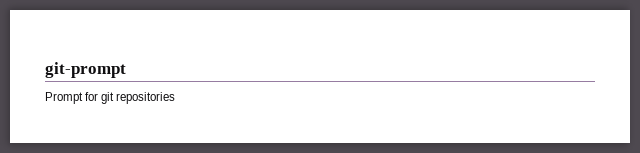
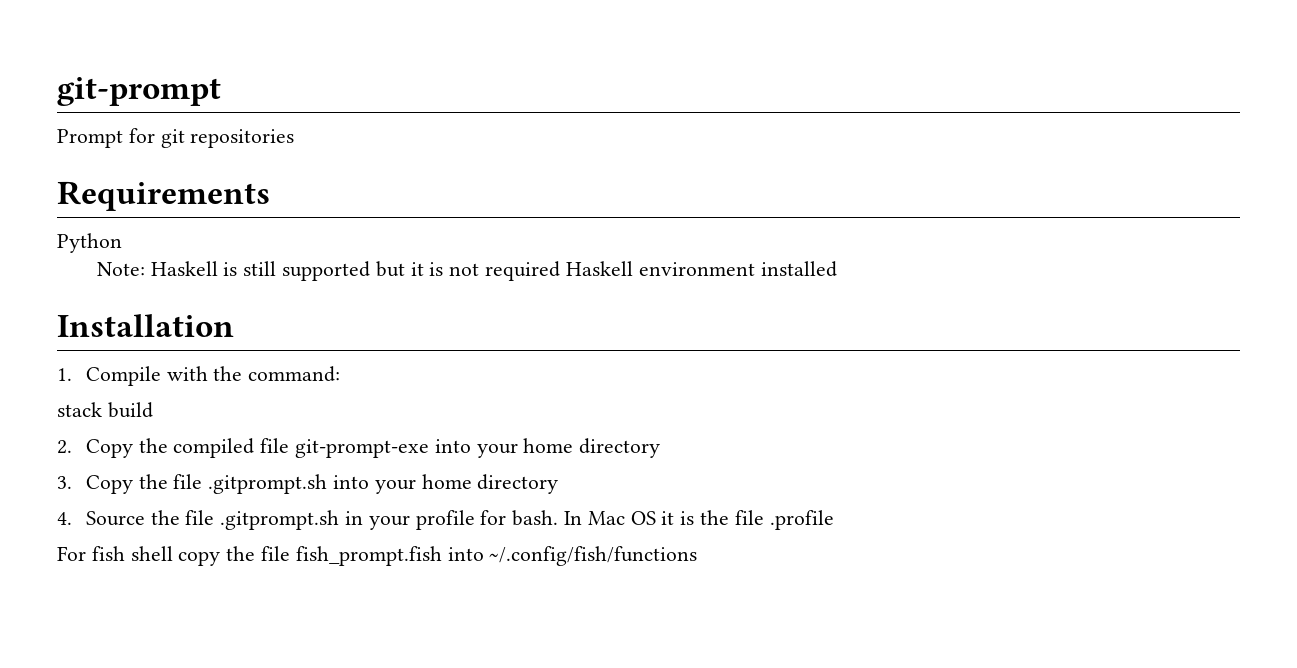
(176, 98) none -> [57,181,270,211] [57,233,122,253] [96,261,837,281] [57,314,234,337] [57,366,341,386] [57,402,153,418] [57,438,661,458] [57,474,559,494] [57,510,834,530] [57,546,698,566] // Requirements // Python // Note: Haskell is still supported but it is not required Haskell environment installed // Installation // 1. Compile with the command: // stack build // 2. Copy the compiled file git-prompt-exe into your home directory // 3. Copy the file .gitprompt.sh into your home directory // 4. Source the file .gitprompt.sh in your profile for bash. In Mac OS it is the file .profile // For fish shell copy the file fish_prompt.fish into ~/.config/fish/functions

